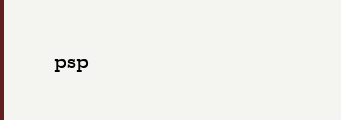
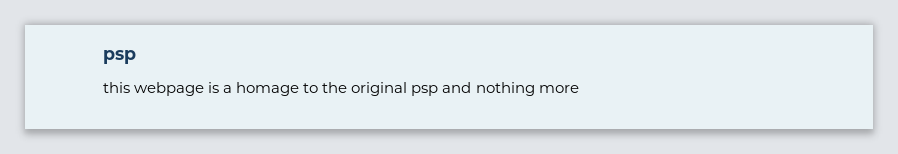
[54,59,89,72] psp -> [103,50,136,64] [103,82,579,96] psp // this webpage is a homage to the original psp and nothing more

